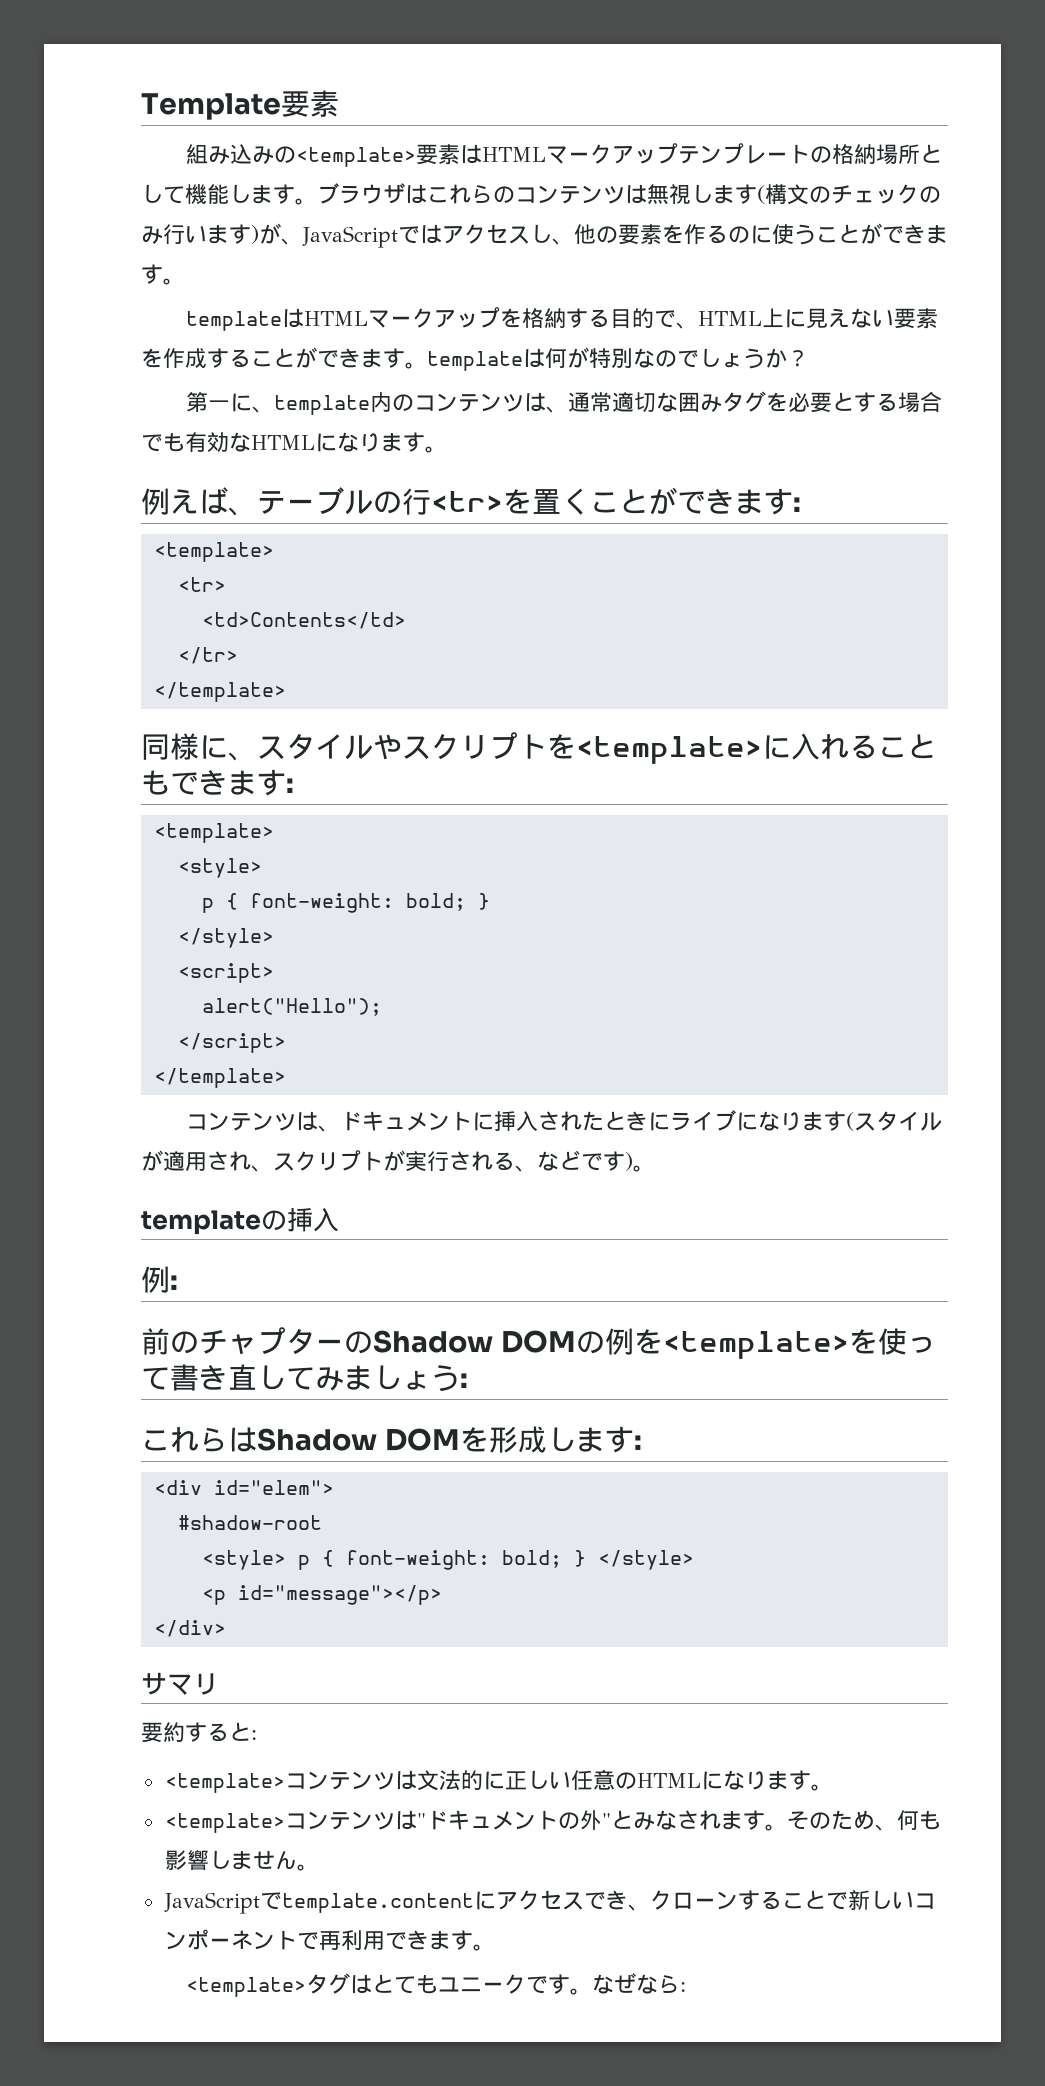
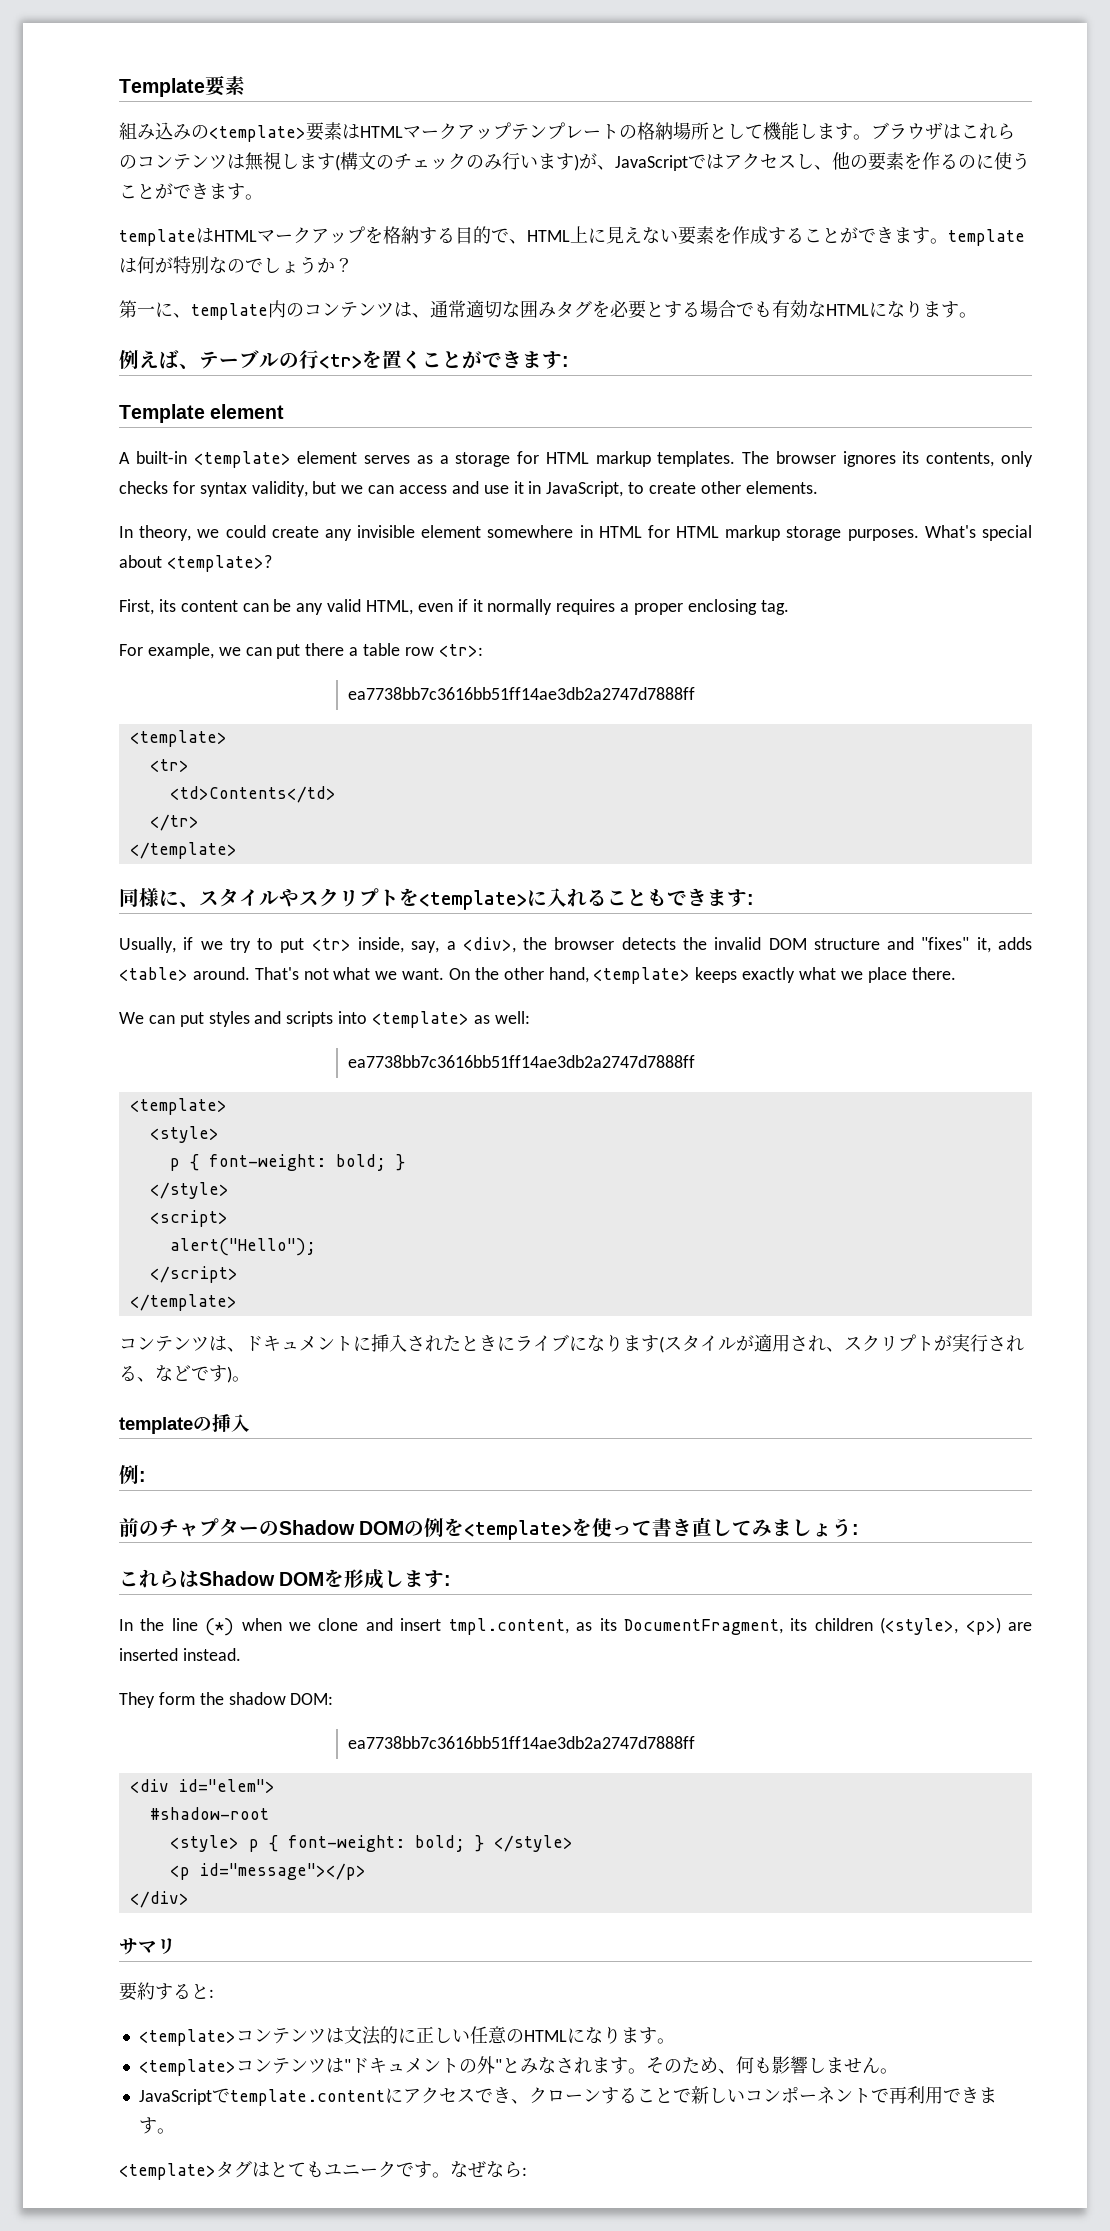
(801, 504) none -> [119,404,285,423] [119,451,1033,468] [119,481,818,497] [119,525,1032,541] [119,555,272,572] [119,599,789,615] [119,643,483,659] [348,687,696,700] // Template element // A built-in <template> element serves as a storage for HTML markup templates. The browser ignores its contents, only checks for syntax validity, but we can access and use it in JavaScript, to create other elements. // In theory, we could create any invisible element somewhere in HTML for HTML markup storage purposes. What's special about <template>? // First, its content can be any valid HTML, even if it normally requires a proper enclosing tag. // For example, we can put there a table row <tr>: // ea7738bb7c3616bb51ff14ae3db2a2747d7888ff
(294, 785) none -> [119,937,1033,953] [119,967,956,984] [119,1011,530,1028] [348,1055,696,1068] // Usually, if we try to put <tr> inside, say, a <div>, the browser detects the invalid DOM structure and "fixes" it, adds <table> around. That's not what we want. On the other hand, <template> keeps exactly what we place there. // We can put styles and scripts into <template> as well: // ea7738bb7c3616bb51ff14ae3db2a2747d7888ff
(642, 1442) none -> [119,1617,1032,1636] [119,1648,241,1661] [119,1692,334,1708] [348,1736,696,1749] // In the line (*) when we clone and insert tmpl.content, as its DocumentFragment, its children (<style>, <p>) are inserted instead. // They form the shadow DOM: // ea7738bb7c3616bb51ff14ae3db2a2747d7888ff

